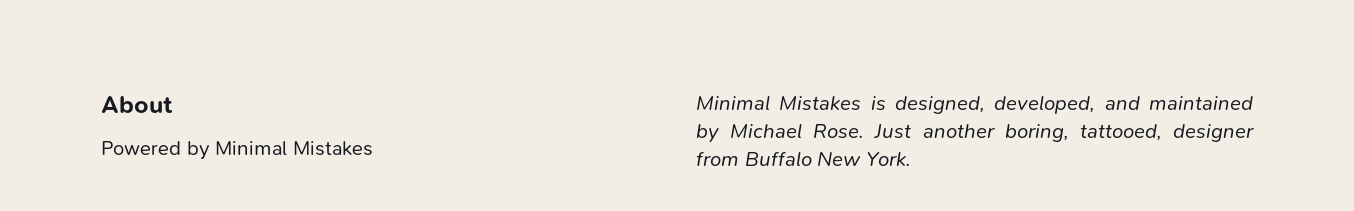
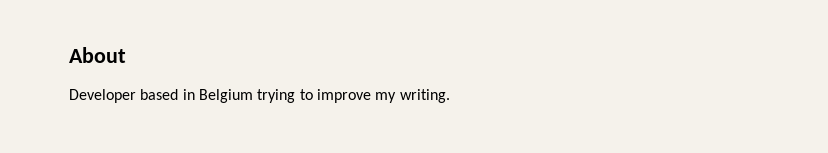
[101,141,373,160] [696,95,1253,114] [696,123,1254,143] [696,151,911,167] Powered by Minimal Mistakes // Minimal Mistakes is designed, developed, and maintained by Michael Rose. Just another boring, tattooed, designer from Buffalo New York. -> [69,89,450,103] Developer based in Belgium trying to improve my writing.

